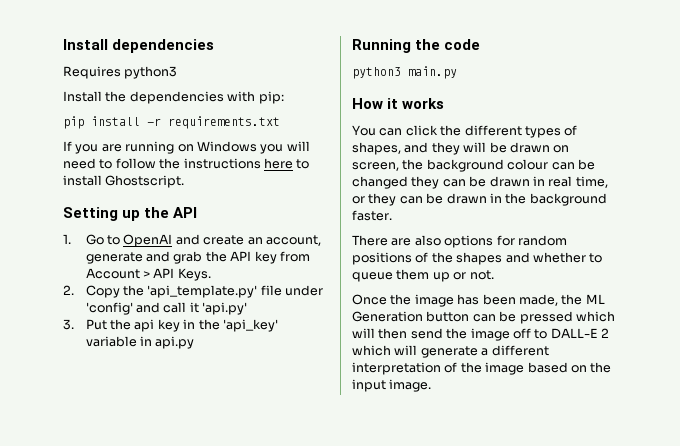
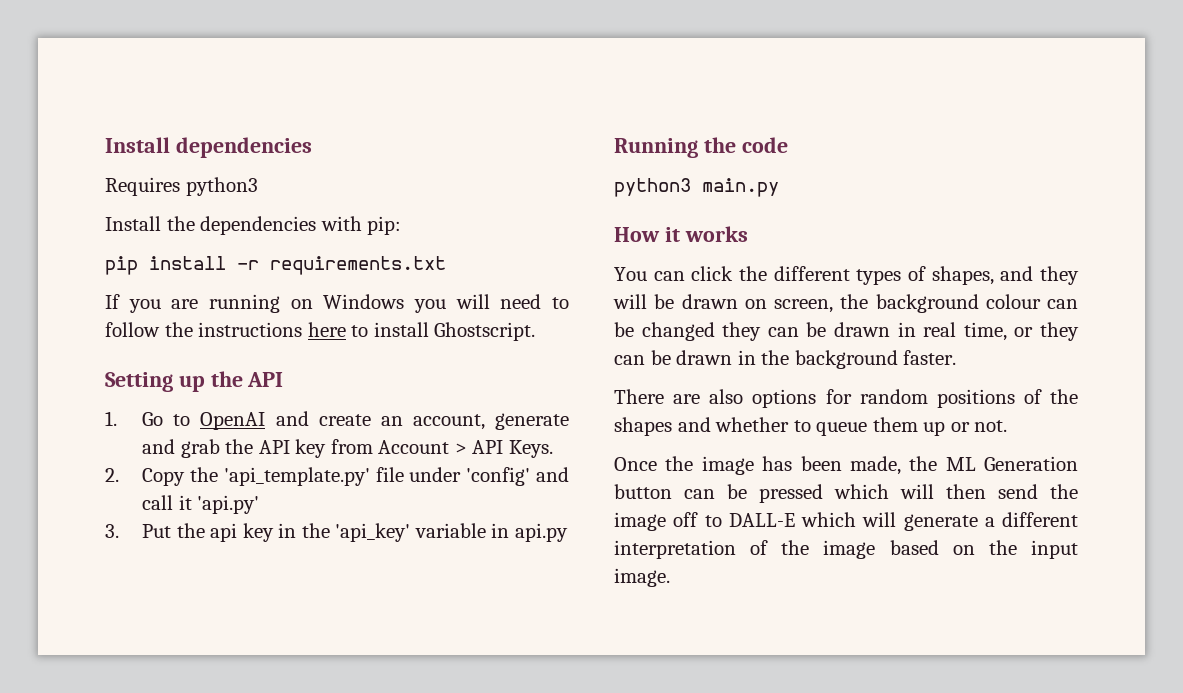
[601,328,609,338] 2 -> (795, 520) none

